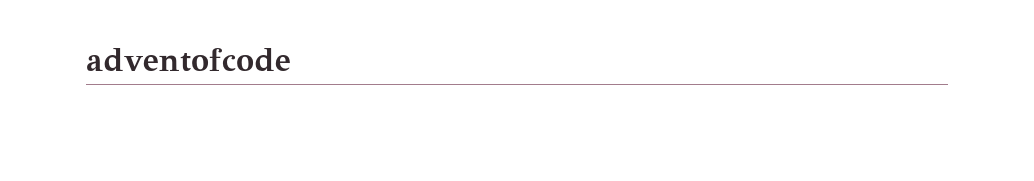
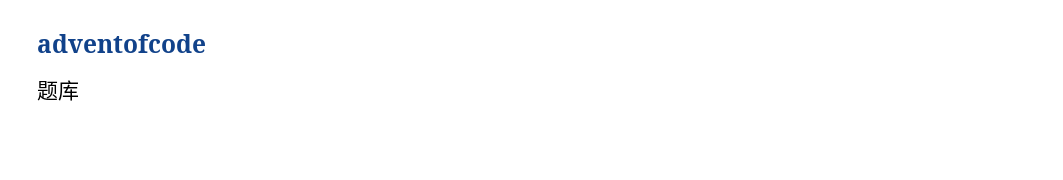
(291, 60) none -> [37,80,79,101] // 题库

